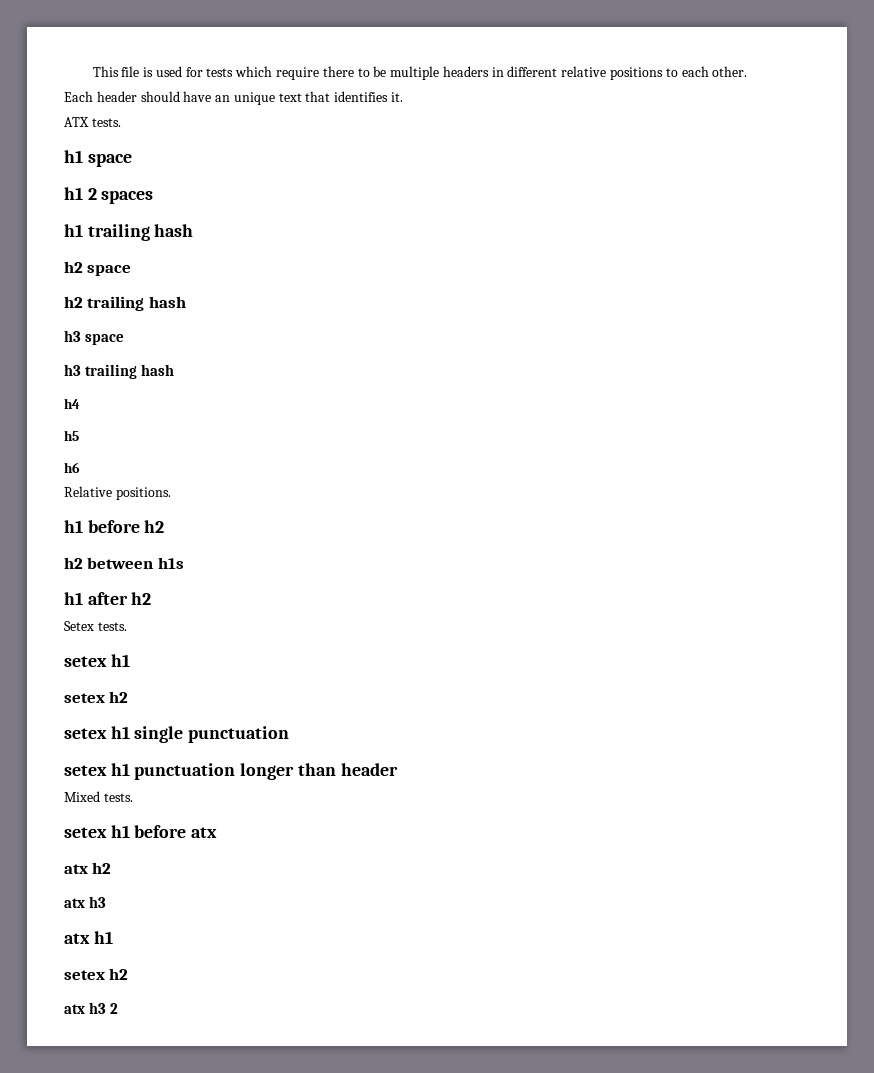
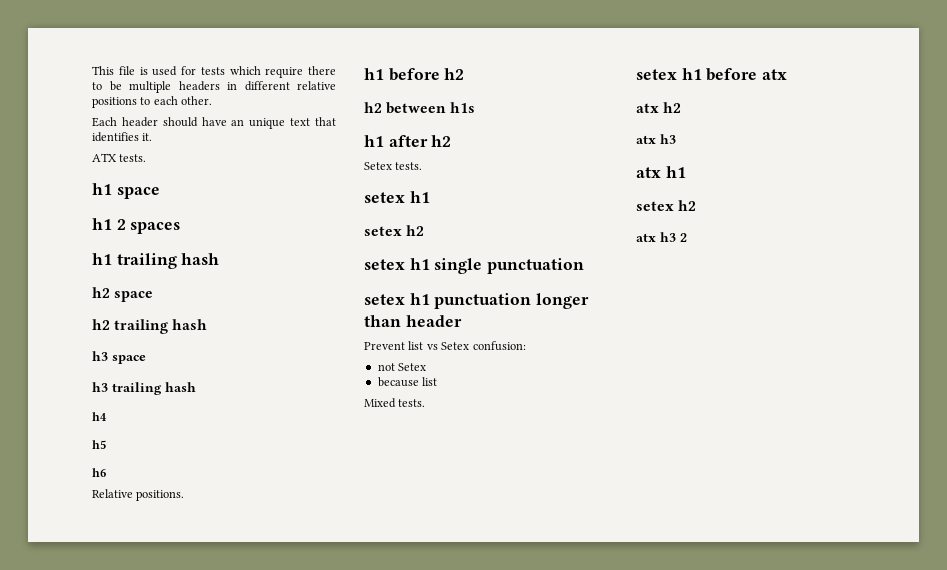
(398, 769) none -> [364,341,526,351] [377,363,427,371] [377,377,438,387] // Prevent list vs Setex confusion: // not Setex // because list

